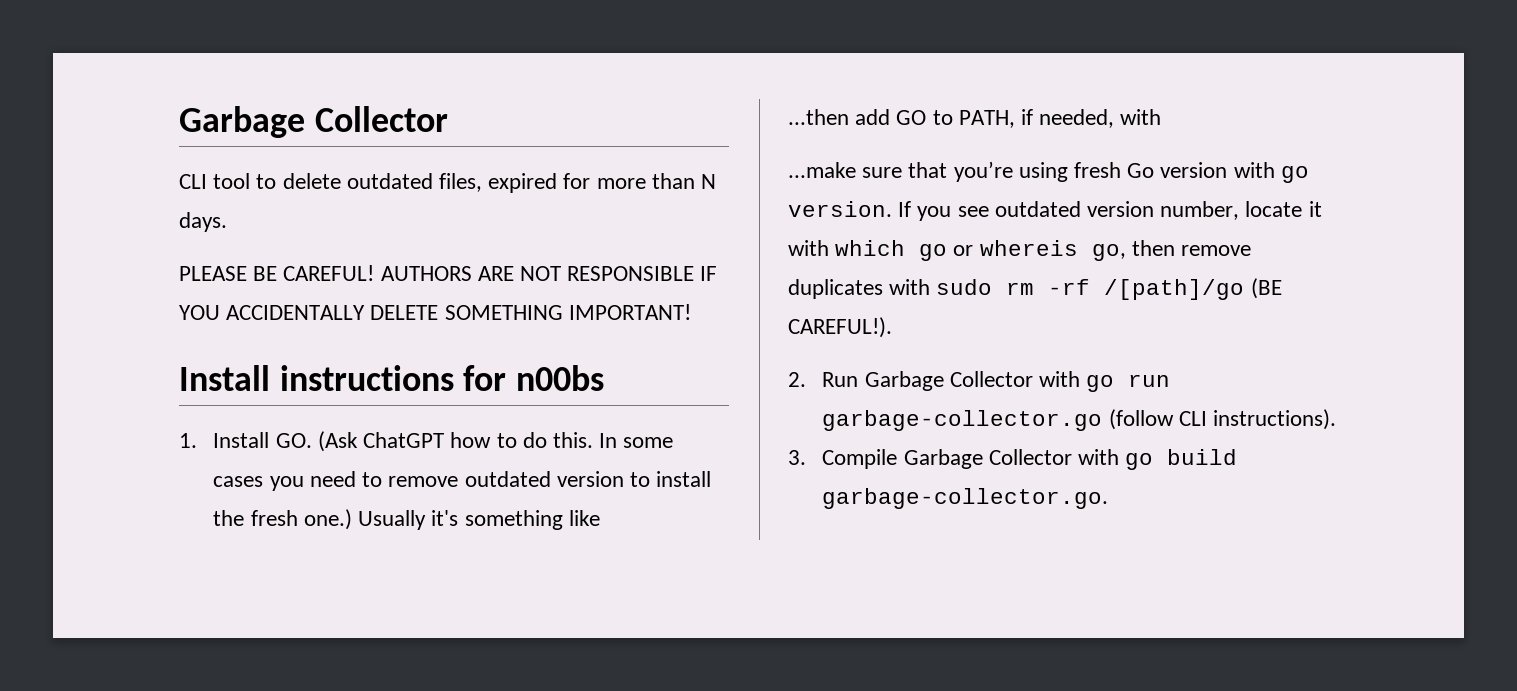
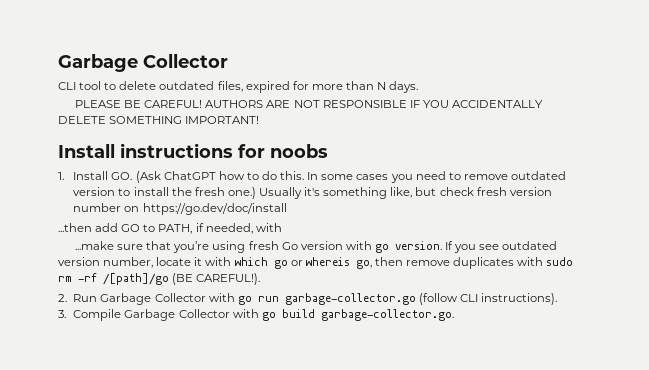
[516,365,605,391] n00bs -> [270,144,328,158] noobs
[568,510,600,526] like -> [390,187,552,198] [73,203,287,215] like, but check fresh version number on https://go.dev/doc/install

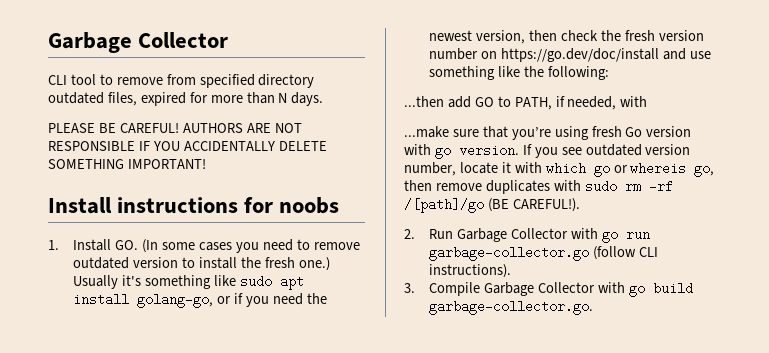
[119,81,157,90] delete -> [116,74,315,88] remove from specified directory
[135,171,319,183] (Ask ChatGPT how to do this. In -> [142,239,159,253] (In
[390,187,474,198] like, but check -> [214,275,305,290] [73,293,327,308] [429,30,622,44] like sudo apt install golang-go, or if you need the newest version, then check the
(287, 209) none -> [663,48,712,60] [429,66,610,80] and use something like the following:

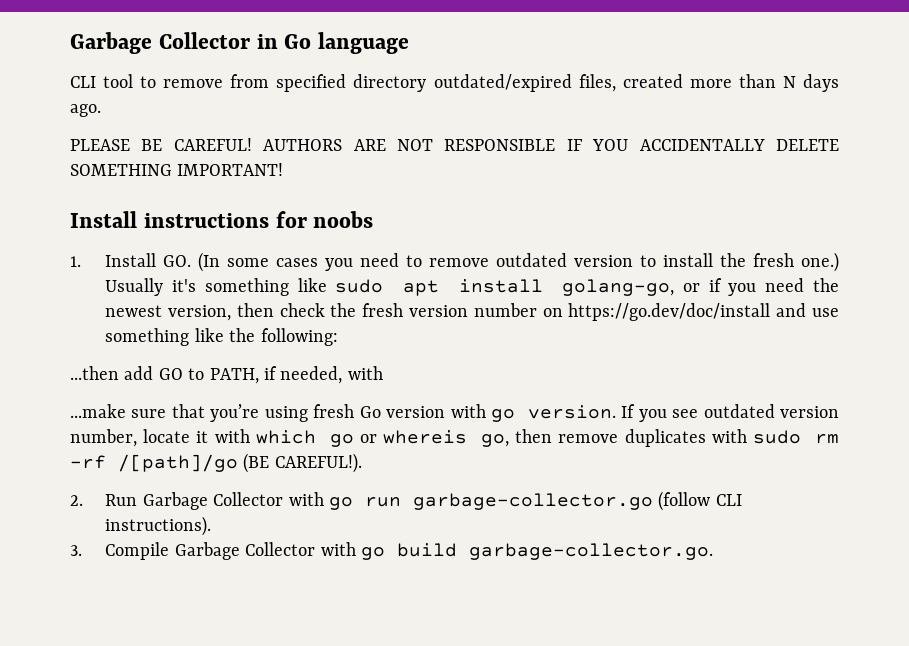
[48,32,229,53] Garbage Collector -> [70,32,409,54] Garbage Collector in Go language
[48,92,208,106] outdated files, expired for -> [433,74,683,92] outdated/expired files, created
[291,92,324,106] days. -> [803,74,840,92] [70,104,101,117] days ago.

